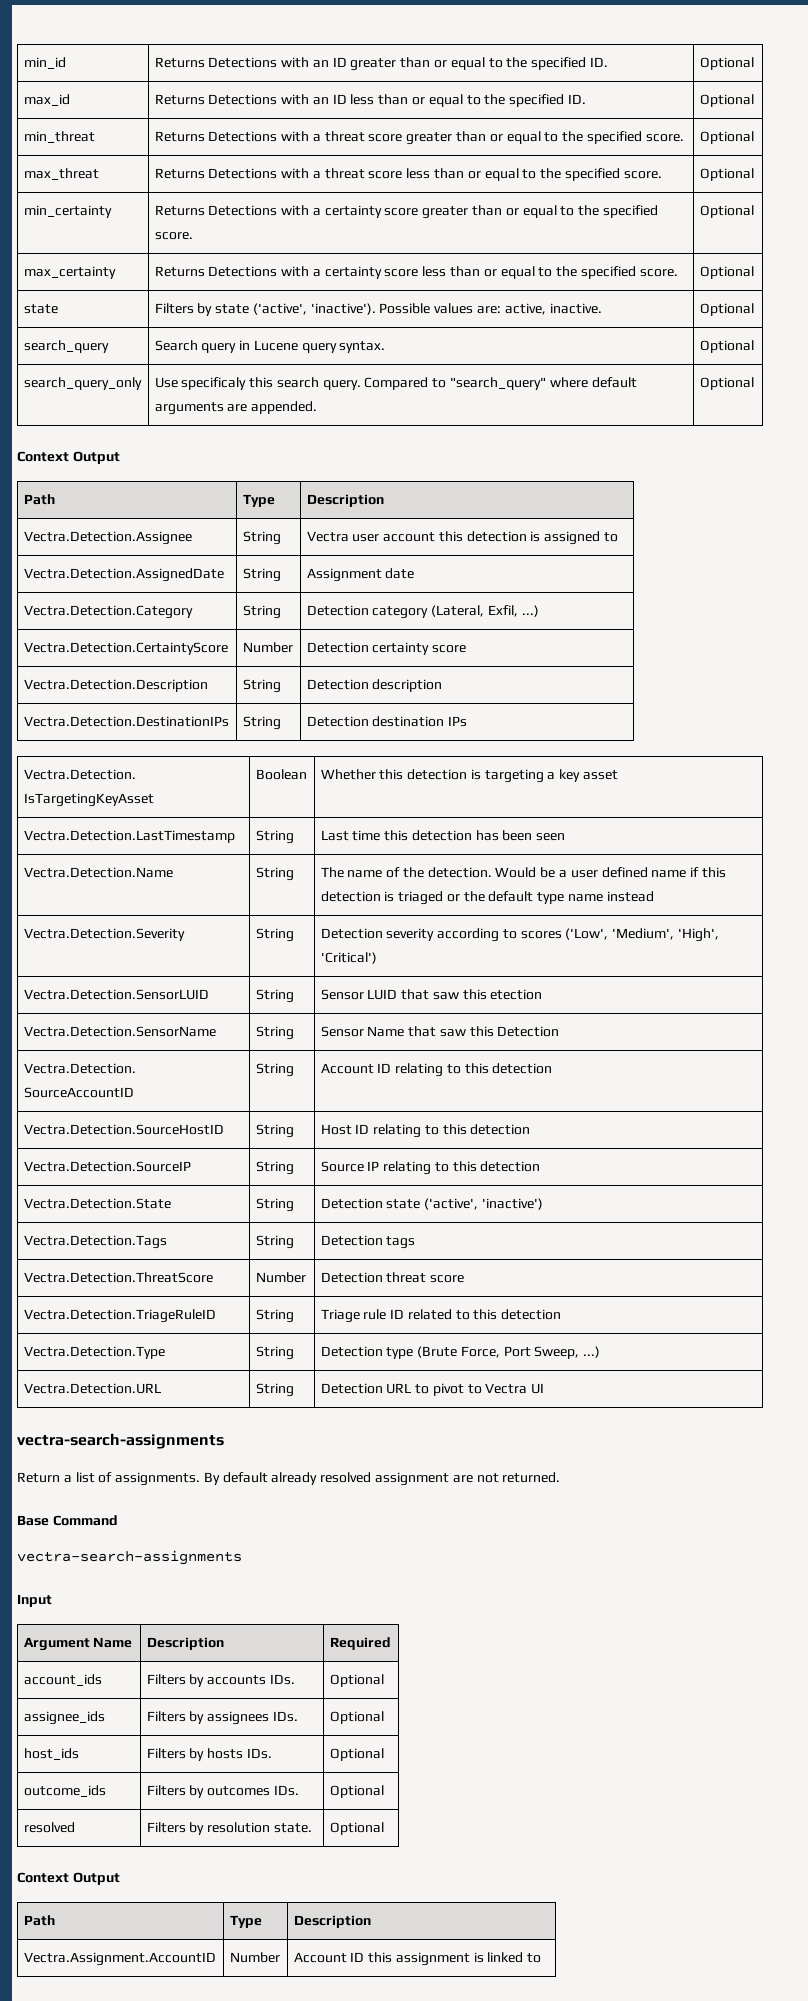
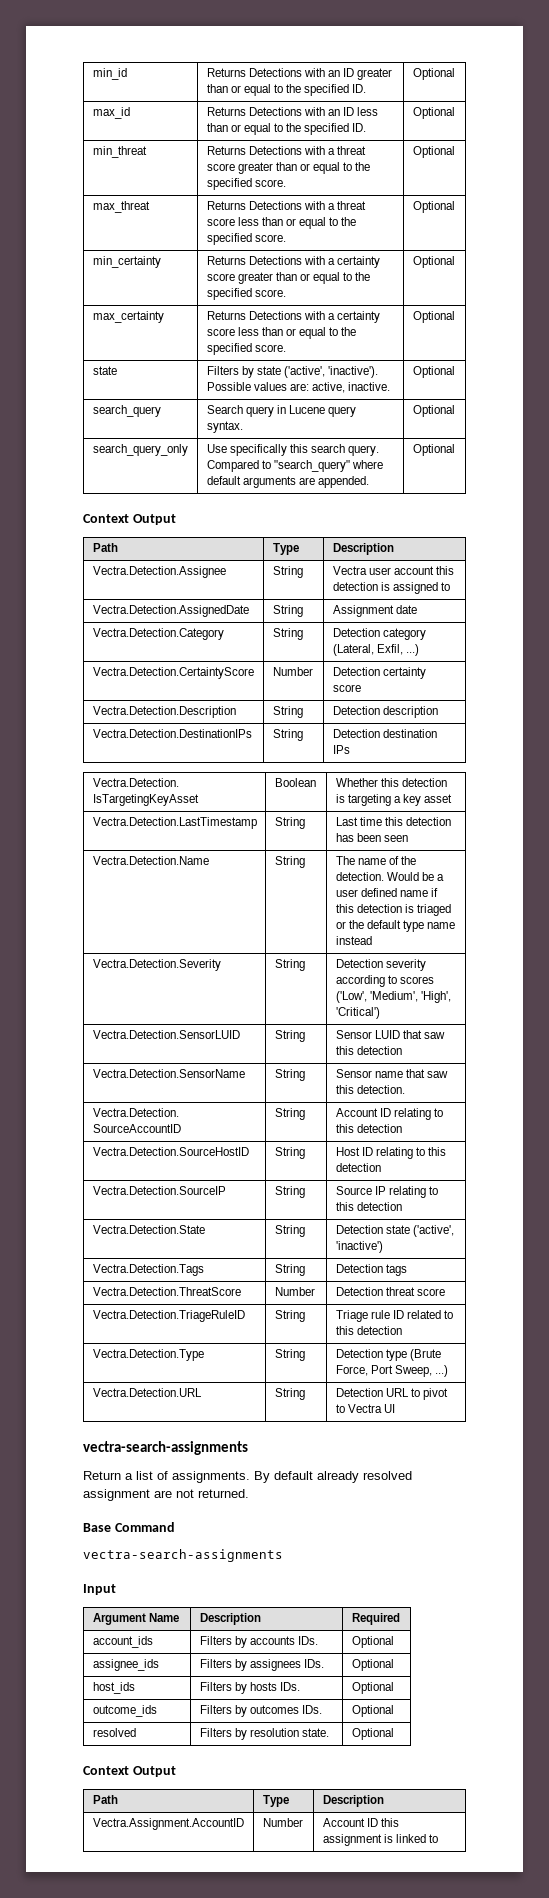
[181,377,247,390] specificaly -> [229,444,287,456] specifically
[490,989,543,1000] etection -> [356,1046,402,1055] detection
[367,1026,560,1037] Name that saw this Detection -> [374,1069,448,1078] [335,1085,405,1094] name that saw this detection.

